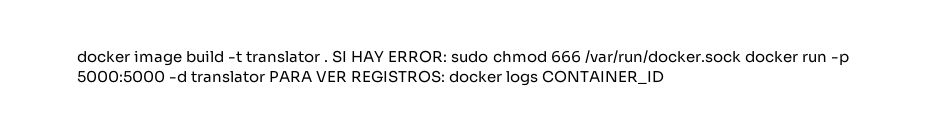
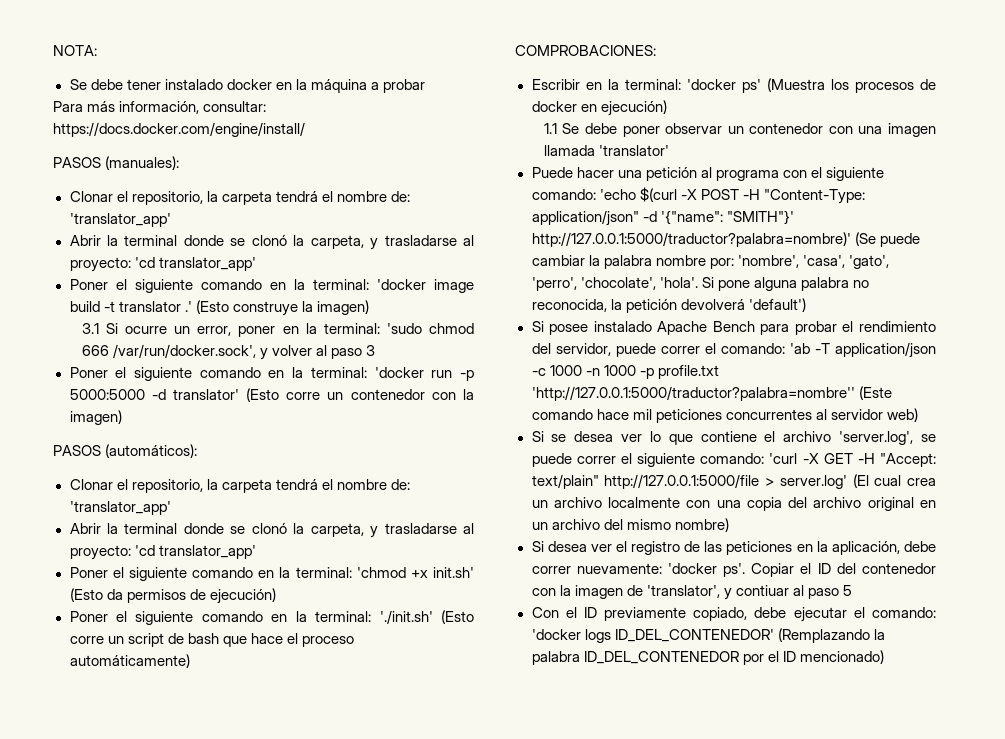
[77,50,849,66] [77,70,665,86] docker image build -t translator . SI HAY ERROR: sudo chmod 666 /var/run/docker.sock docker run -p 5000:5000 -d translator PARA VER REGISTROS: docker logs CONTAINER_ID -> [53,45,97,56] [69,79,425,93] [53,101,267,114] [53,122,305,137] [53,156,180,170] [69,191,410,205] [69,213,171,227] [69,235,474,250] [69,257,256,272] [69,279,474,293] [69,300,369,316] [81,323,474,337] [81,344,376,360] [69,367,475,381] [69,388,474,402] [69,410,122,425] [53,444,198,458] [69,479,410,493] [69,501,171,515] [69,523,474,538] [69,545,256,560] [69,567,475,581] [69,588,276,604] [69,610,474,625] [69,633,354,647] [69,654,190,668] [515,45,656,56] [531,78,936,93] [531,100,667,116] [543,123,936,137] [543,145,669,156] [531,167,884,181] [531,187,865,204] [531,210,794,226] [531,232,920,247] [531,255,889,269] [531,277,869,291] [531,298,806,313] [531,321,936,335] [531,342,936,358] [531,365,719,379] [531,386,892,401] [531,408,918,423] [531,431,936,445] [531,453,936,467] [531,474,936,489] [531,497,936,511] [531,518,729,532] [531,541,936,555] [531,563,936,577] [531,585,852,600] [531,607,936,622] [531,628,885,643] [531,650,884,665] NOTA: // Se debe tener instalado docker en la máquina a probar // Para más información, consultar: https://docs.docker.com/engine/install/ // PASOS (manuales): // Clonar el repositorio, la carpeta tendrá el nombre de: 'translator_app' // Abrir la terminal donde se clonó la carpeta, y trasladarse al proyecto: 'cd translator_app' // Poner el siguiente comando en la terminal: 'docker image build -t translator .' (Esto construye la imagen) // 3.1 Si ocurre un error, poner en la terminal: 'sudo chmod 666 /var/run/docker.sock', y volver al paso 3 // Poner el siguiente comando en la terminal: 'docker run -p 5000:5000 -d translator' (Esto corre un contenedor con la imagen) // PASOS (automáticos): // Clonar el repositorio, la carpeta tendrá el nombre de: 'translator_app' // Abrir la terminal donde se clonó la carpeta, y trasladarse al proyecto: 'cd translator_app' // Poner el siguiente comando en la terminal: 'chmod +x init.sh' (Esto da permisos de ejecución) // Poner el siguiente comando en la terminal: './init.sh' (Esto corre un script de bash que hace el proceso automáticamente) // COMPROBACIONES: // Escribir en la terminal: 'docker ps' (Muestra los procesos de docker en ejecución) // 1.1 Se debe poner observar un contenedor con una imagen llamada 'translator' // Puede hacer una petición al programa con el siguiente comando: 'echo $(curl -X POST -H "Content-Type: application/json" -d '{"name": "SMITH"}' http://127.0.0.1:5000/traductor?palabra=nombre)' (Se puede cambiar la palabra nombre por: 'nombre', 'casa', 'gato', 'perro', 'chocolate', 'hola'. Si pone alguna palabra no reconocida, la petición devolverá 'default') // Si posee instalado Apache Bench para probar el rendimiento del servidor, puede correr el comando: 'ab -T application/json -c 1000 -n 1000 -p profile.txt 'http://127.0.0.1:5000/traductor?palabra=nombre'' (Este comando hace mil peticiones concurrentes al servidor web) // Si se desea ver lo que contiene el archivo 'server.log', se puede correr el siguiente comando: 'curl -X GET -H "Accept: text/plain" http://127.0.0.1:5000/file > server.log' (El cual crea un archivo localmente con una copia del archivo original en un archivo del mismo nombre) // Si desea ver el registro de las peticiones en la aplicación, debe correr nuevamente: 'docker ps'. Copiar el ID del contenedor con la imagen de 'translator', y contiuar al paso 5 // Con el ID previamente copiado, debe ejecutar el comando: 'docker logs ID_DEL_CONTENEDOR' (Remplazando la palabra ID_DEL_CONTENEDOR por el ID mencionado)

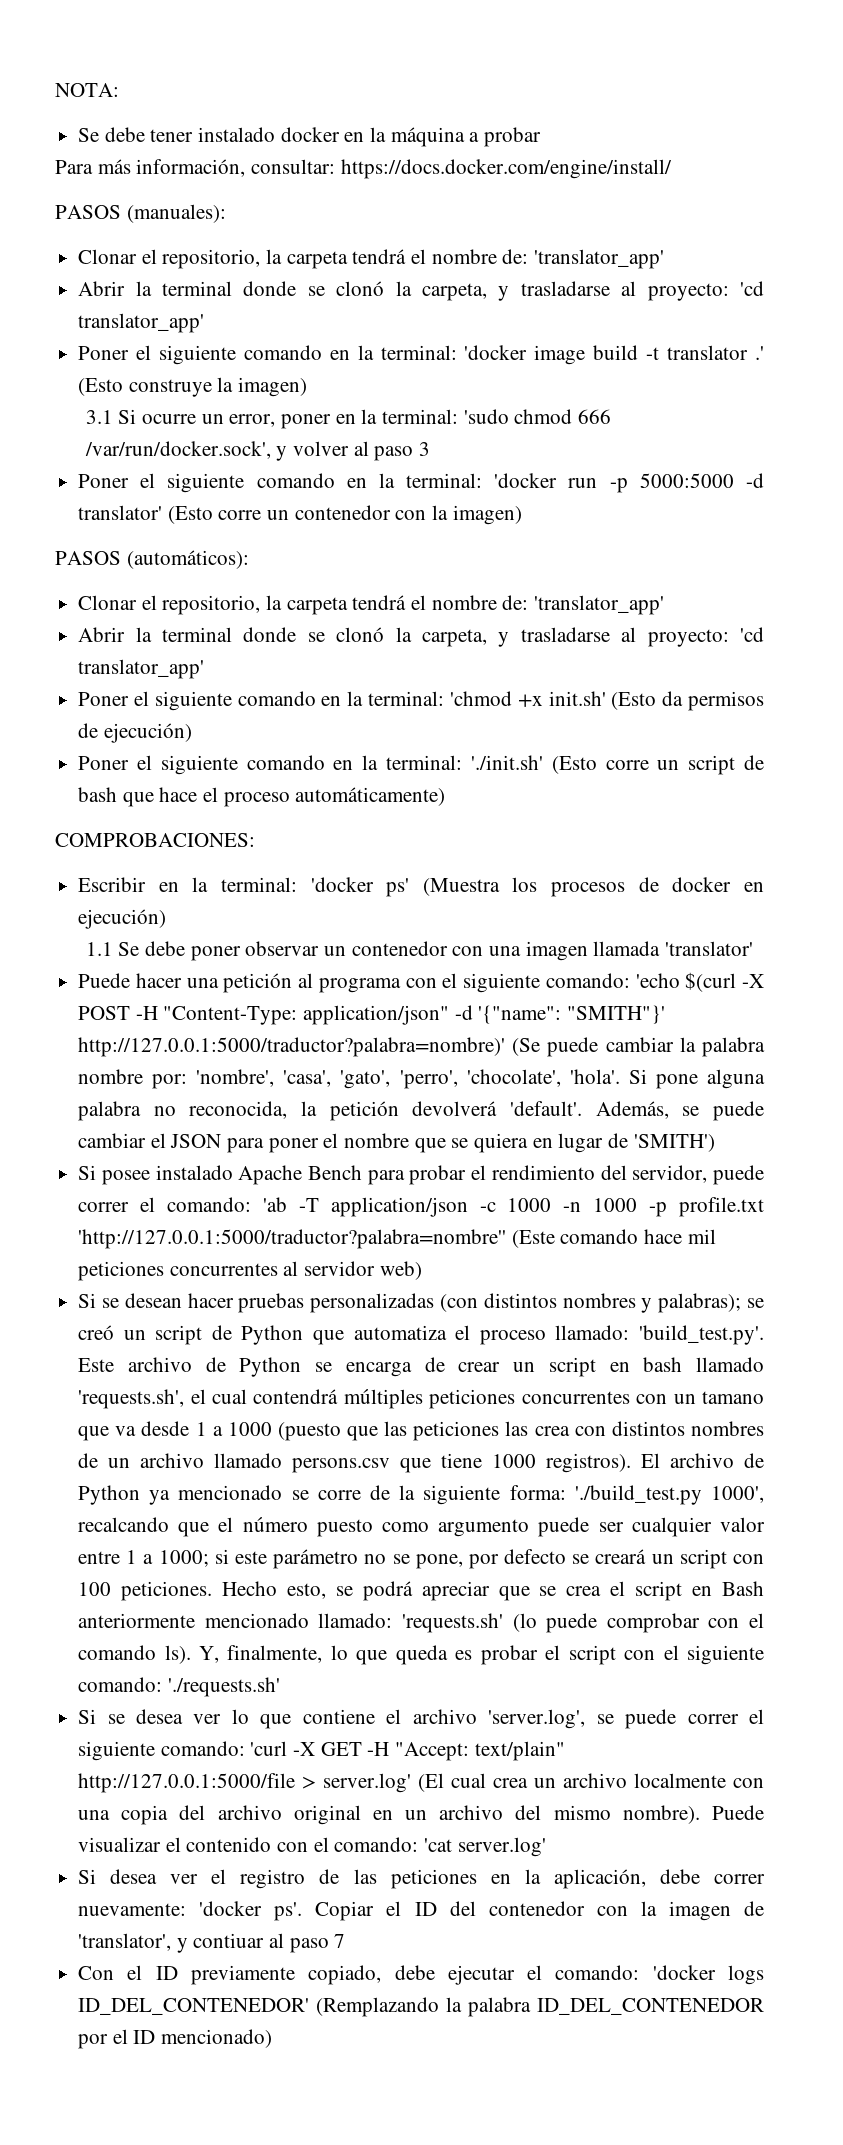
[748,298,806,312] 'default') -> [510,1101,764,1121] [78,1133,715,1153] 'default'. Además, se puede cambiar el JSON para poner el nombre que se quiera en lugar de 'SMITH')
(918, 415) none -> [78,1293,764,1313] [78,1325,764,1345] [78,1357,765,1377] [78,1389,764,1409] [78,1421,764,1441] [78,1453,764,1473] [78,1485,764,1505] [78,1517,765,1537] [78,1549,764,1569] [78,1581,764,1601] [78,1613,764,1633] [78,1645,764,1665] [78,1677,280,1697] // Si se desean hacer pruebas personalizadas (con distintos nombres y palabras); se creó un script de Python que automatiza el proceso llamado: 'build_test.py'. Este archivo de Python se encarga de crear un script en bash llamado 'requests.sh', el cual contendrá múltiples peticiones concurrentes con un tamano que va desde 1 a 1000 (puesto que las peticiones las crea con distintos nombres de un archivo llamado persons.csv que tiene 1000 registros). El archivo de Python ya mencionado se corre de la siguiente forma: './build_test.py 1000', recalcando que el número puesto como argumento puede ser cualquier valor entre 1 a 1000; si este parámetro no se pone, por defecto se creará un script con 100 peticiones. Hecho esto, se podrá apreciar que se crea el script en Bash anteriormente mencionado llamado: 'requests.sh' (lo puede comprobar con el comando ls). Y, finalmente, lo que queda es probar el script con el siguiente comando: './requests.sh'
[674,518,729,532] nombre) -> [622,1805,764,1824] [78,1837,546,1857] nombre). Puede visualizar el contenido con el comando: 'cat server.log'
[842,585,852,596] 5 -> [334,1934,346,1948] 7

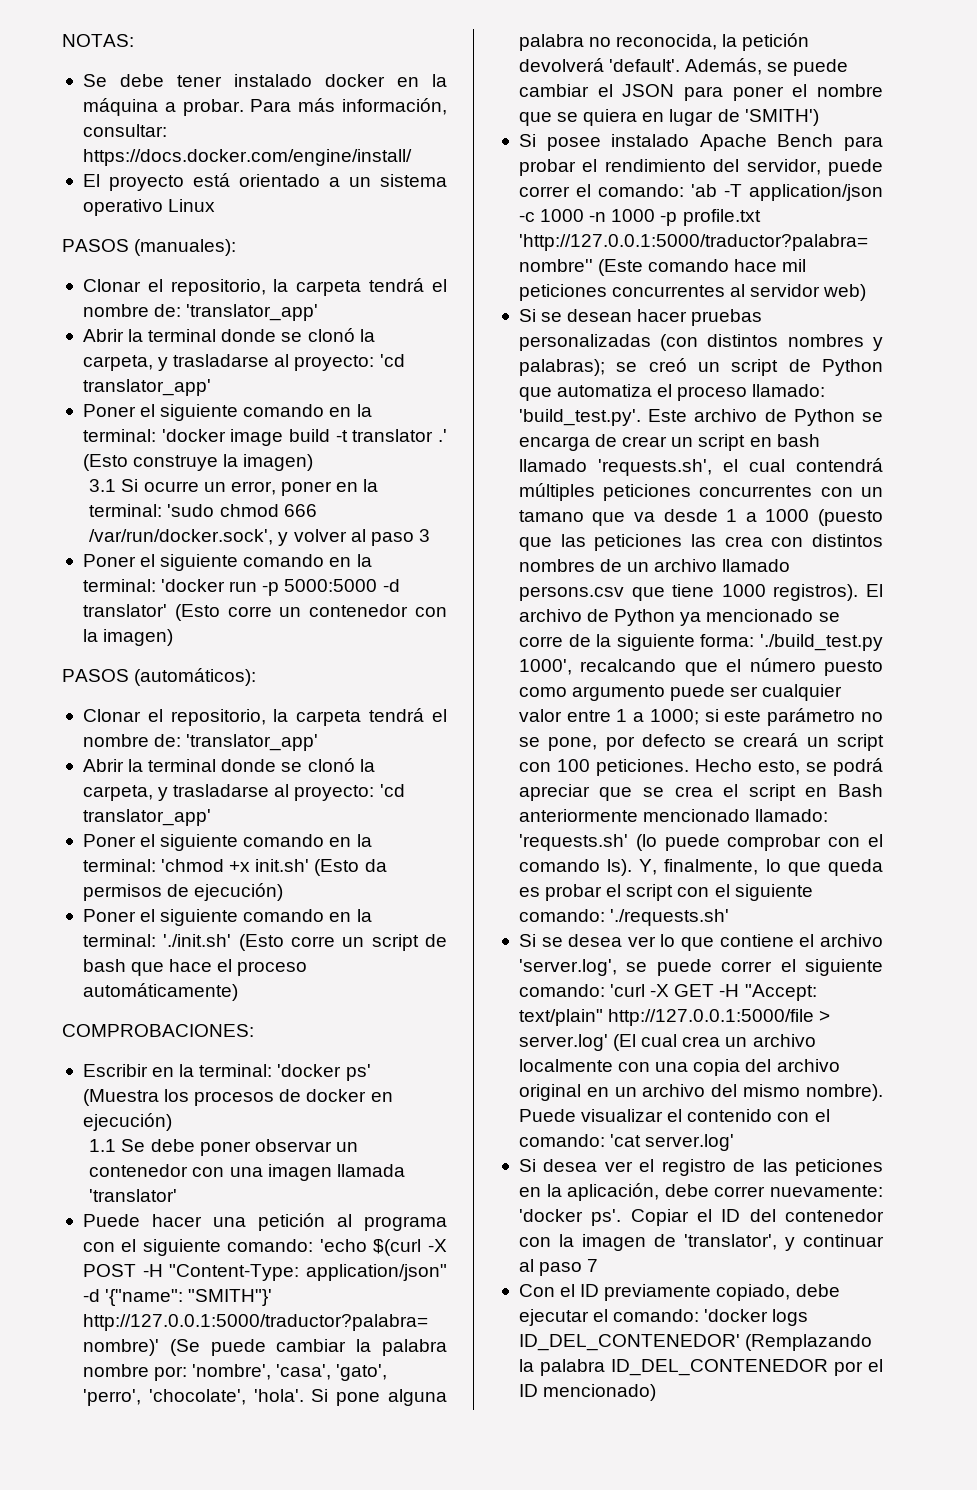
[55,83,119,97] NOTA: -> [62,34,134,47] NOTAS:
[484,127,542,147] probar // -> [182,99,244,116] probar.
(672, 169) none -> [82,173,447,191] [82,199,216,216] // El proyecto está orientado a un sistema operativo Linux
[193,1933,265,1948] contiuar -> [803,1234,884,1247] continuar

